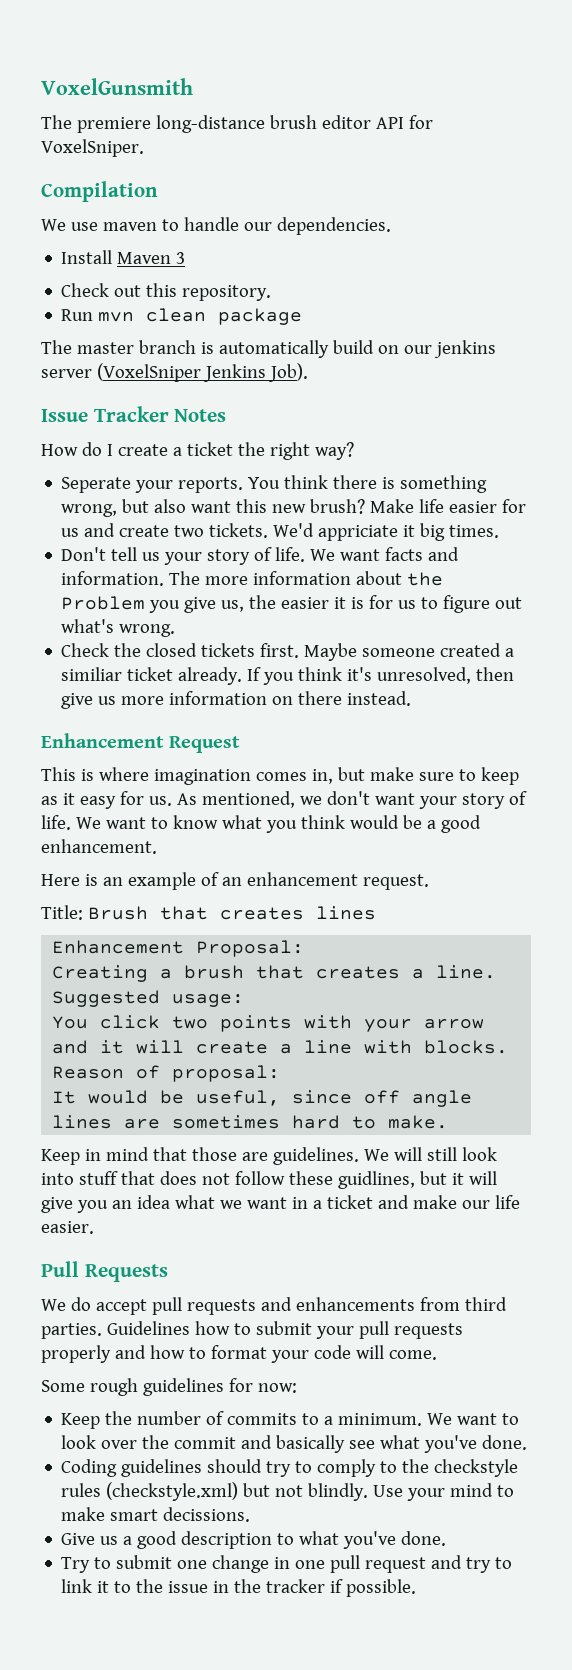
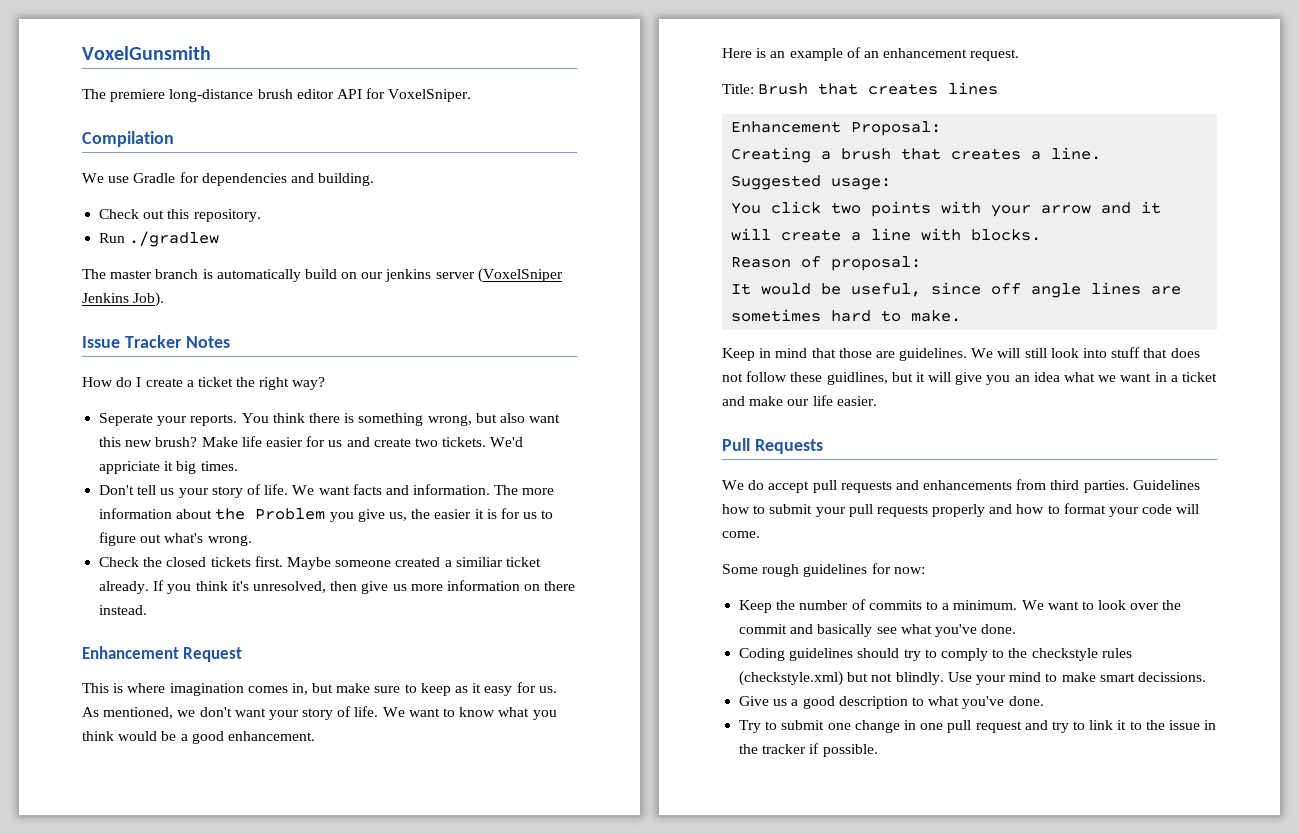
[102,217,391,235] [61,250,186,264] maven to handle our dependencies. // Install Maven 3 -> [133,172,375,186] Gradle for dependencies and building.
[98,308,303,325] mvn clean package -> [129,231,220,247] ./gradlew

